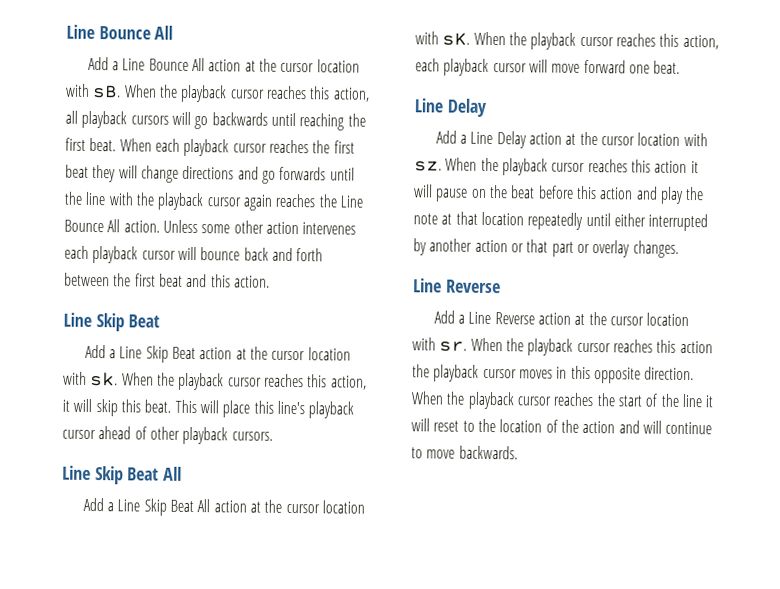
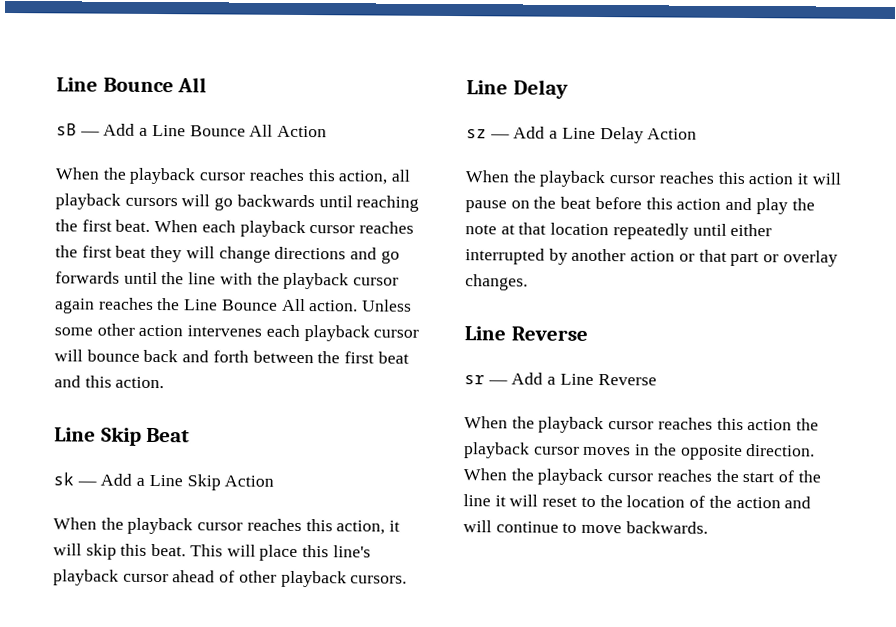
(174, 32) none -> [56,123,100,136] sB —
[208,58,360,73] [65,83,122,99] action at the cursor location with sB. -> [277,125,328,138] Action //
[84,344,351,363] [63,371,119,387] Add a Line Skip Beat action at the cursor location with sk. -> [53,472,275,491] sk — Add a Line Skip Action //
[62,465,183,485] [82,497,365,516] [415,31,719,50] [415,58,681,76] // Line Skip Beat All // Add a Line Skip Beat All action at the cursor location with sK. When the playback cursor reaches this action, each playback cursor will move forward one beat. -> (408, 579) none
(487, 107) none -> [466,129,510,139] sz —
[528,131,708,147] [414,161,442,172] action at the cursor location with sz. -> [647,128,698,140] Action //
(501, 286) none -> [464,375,508,385] sr —
[537,312,690,327] [412,337,468,352] action at the cursor location with sr. -> (657, 380) //
[570,365,591,380] this -> [653,443,677,456] the

